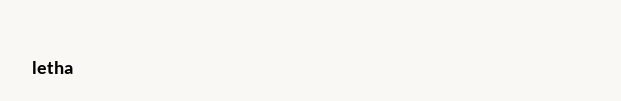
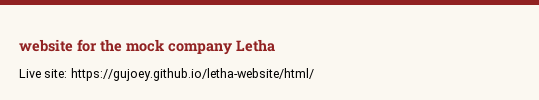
[32,61,73,74] letha -> [19,39,275,55] [19,68,314,81] website for the mock company Letha // Live site: https://gujoey.github.io/letha-website/html/

